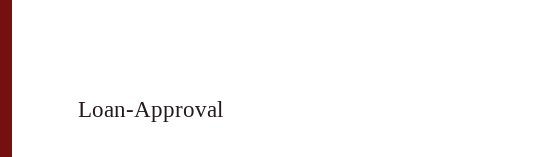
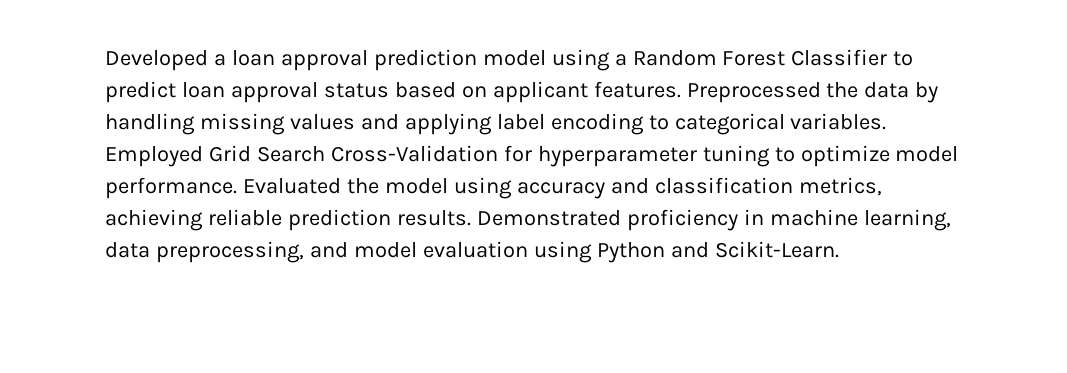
[78,101,223,122] Loan-Approval -> [105,49,914,71] [105,81,939,103] [105,113,887,135] [105,145,959,167] [105,177,882,199] [105,209,951,231] [105,241,839,263] Developed a loan approval prediction model using a Random Forest Classifier to predict loan approval status based on applicant features. Preprocessed the data by handling missing values and applying label encoding to categorical variables. Employed Grid Search Cross-Validation for hyperparameter tuning to optimize model performance. Evaluated the model using accuracy and classification metrics, achieving reliable prediction results. Demonstrated proficiency in machine learning, data preprocessing, and model evaluation using Python and Scikit-Learn.

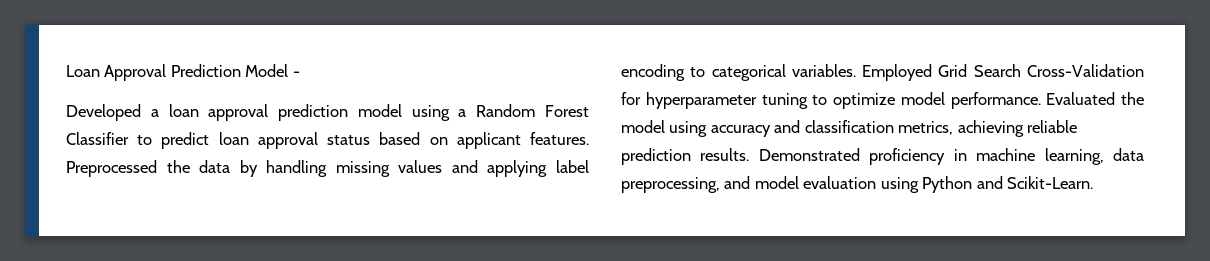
(105, 60) none -> [66,64,300,81] Loan Approval Prediction Model - //

